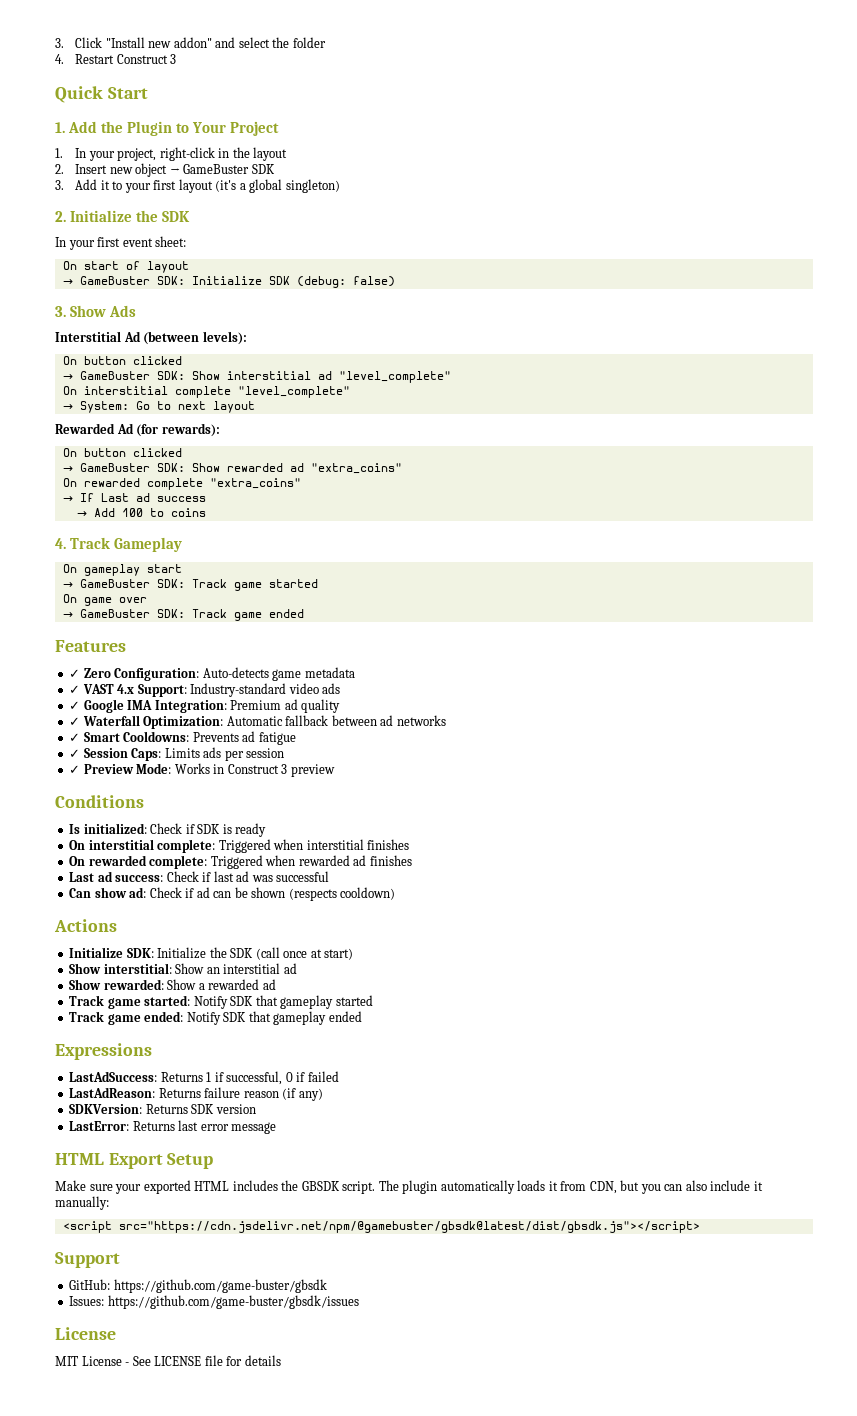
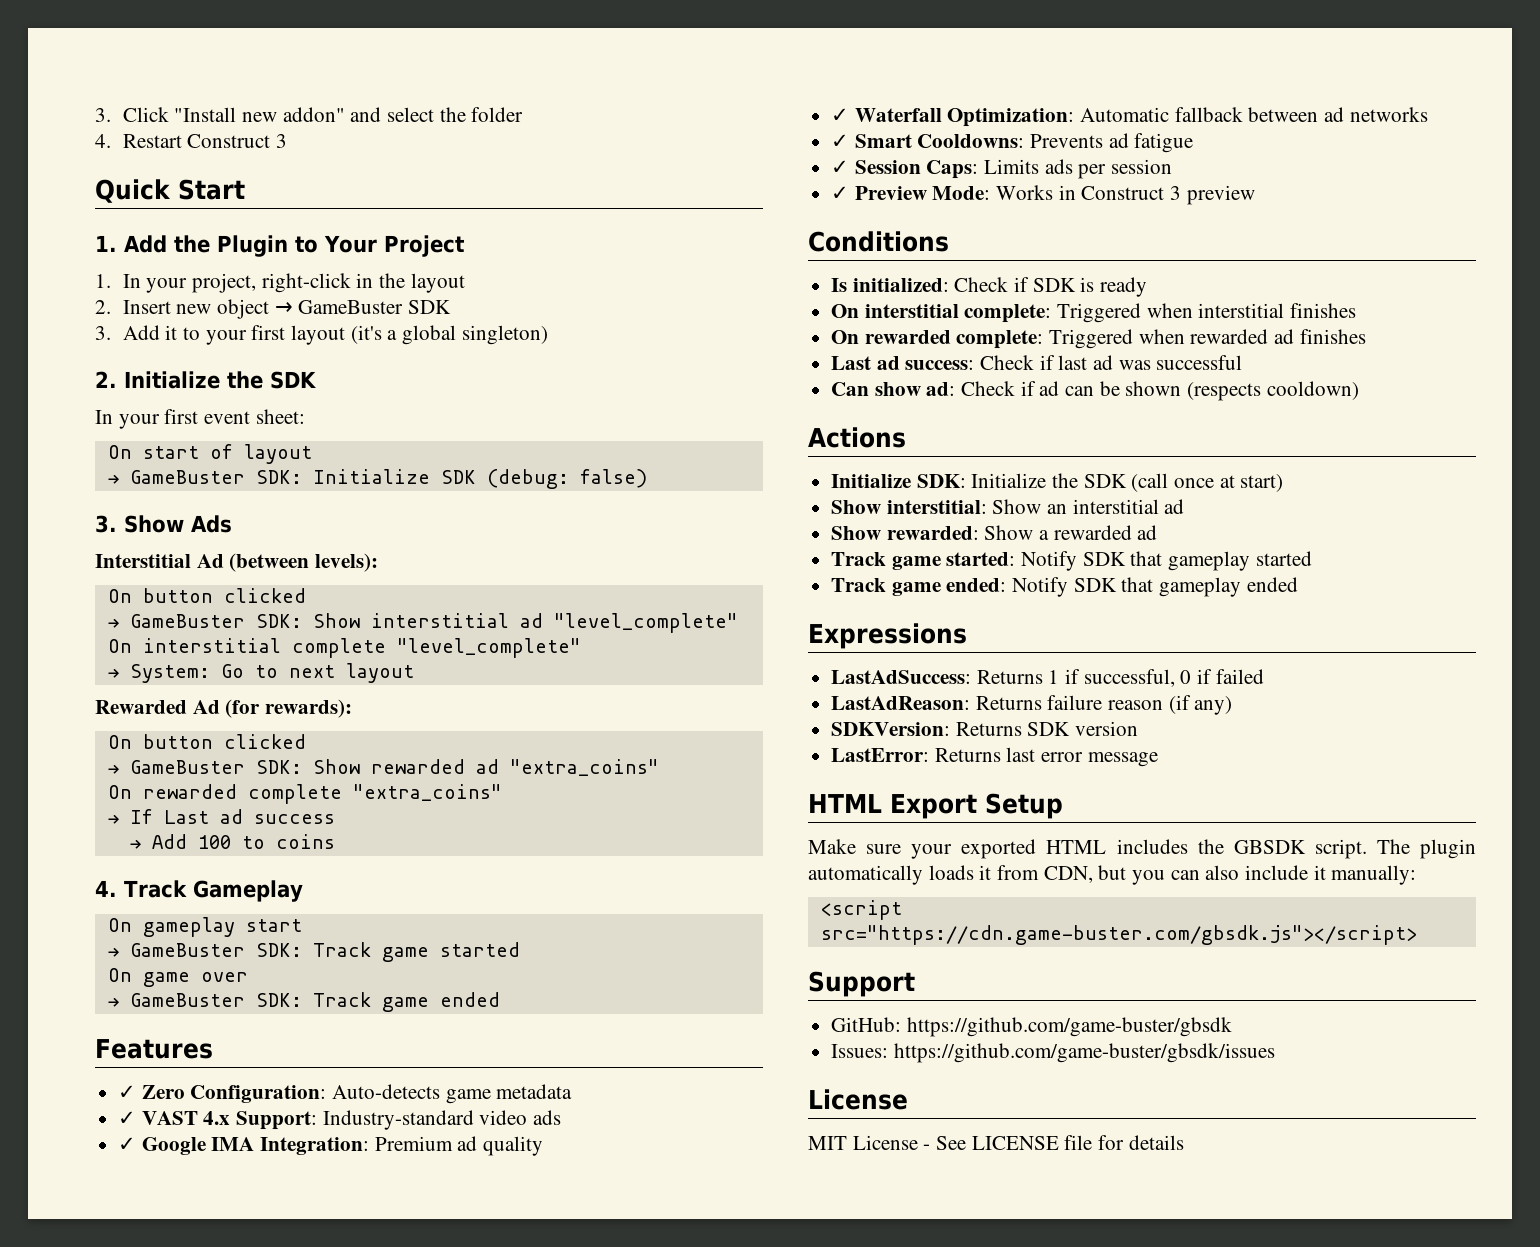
[118,1221,700,1233] src="https://cdn.jsdelivr.net/npm/@gamebuster/gbsdk@latest/dist/gbsdk.js"></script> -> [820,925,1417,945] src="https://cdn.game-buster.com/gbsdk.js"></script>

